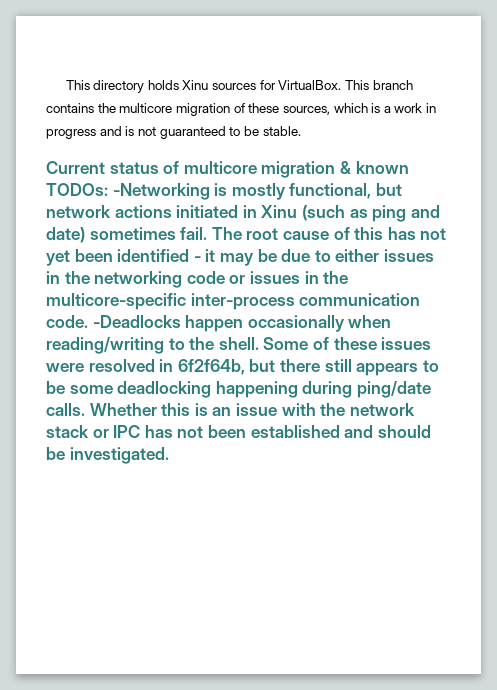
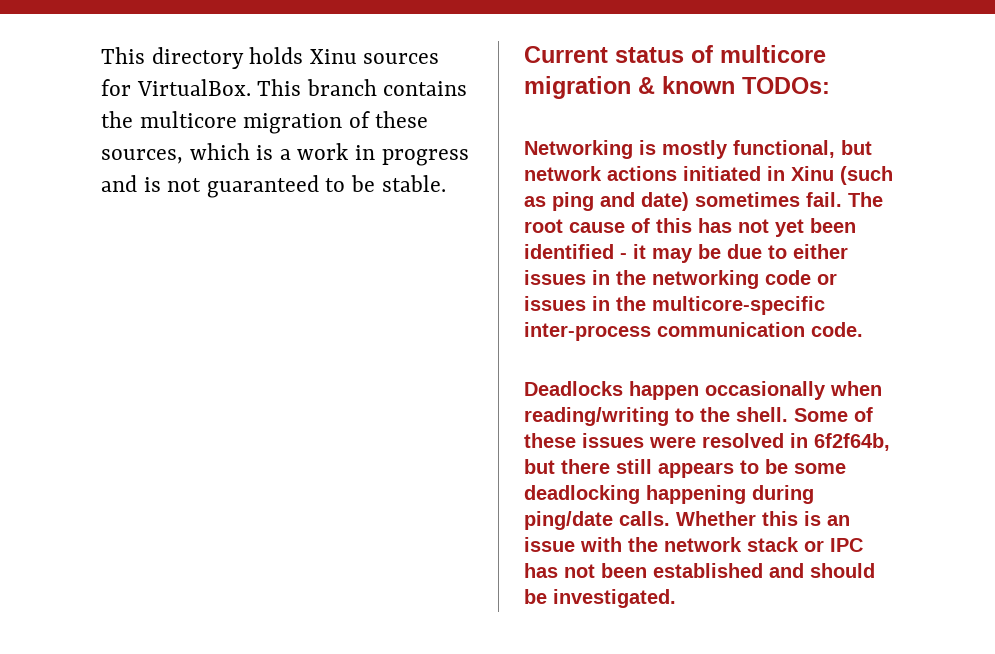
[112,183,210,200] -Networking -> [524,140,633,159] // Networking
[92,315,181,328] -Deadlocks -> [524,381,623,396] // Deadlocks

